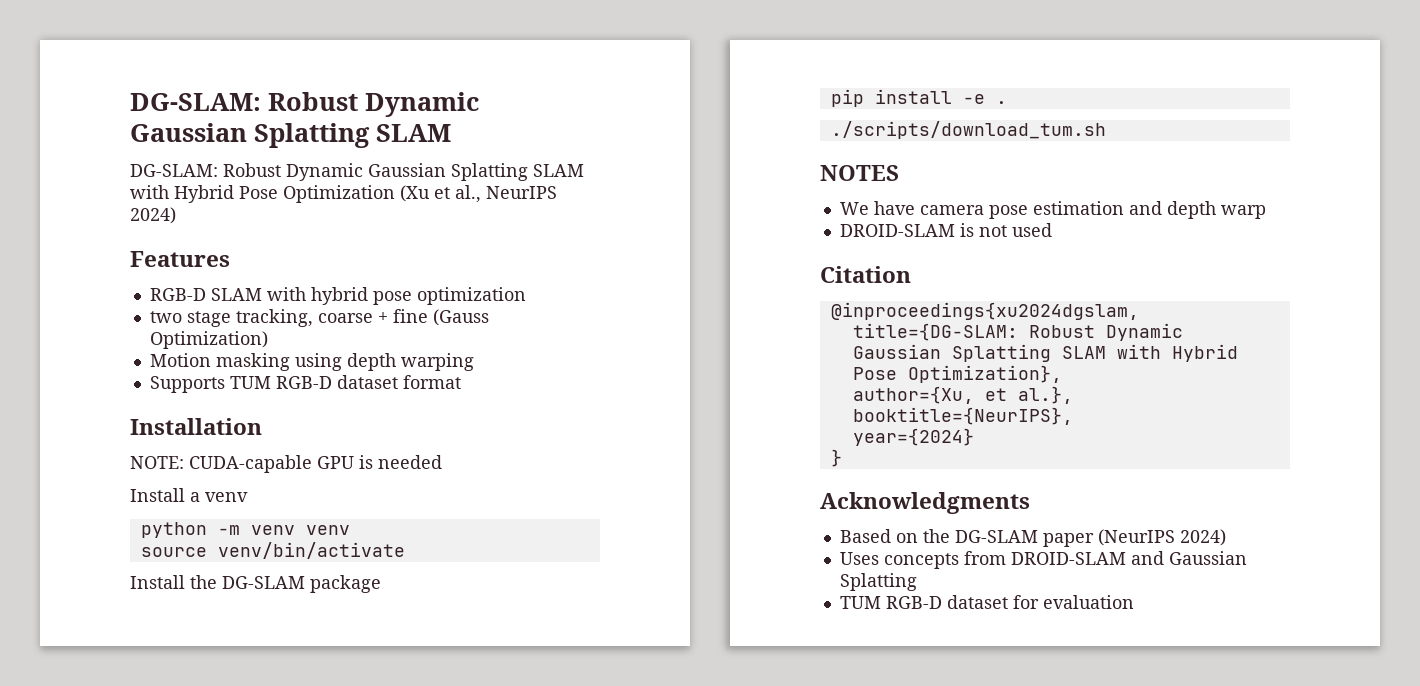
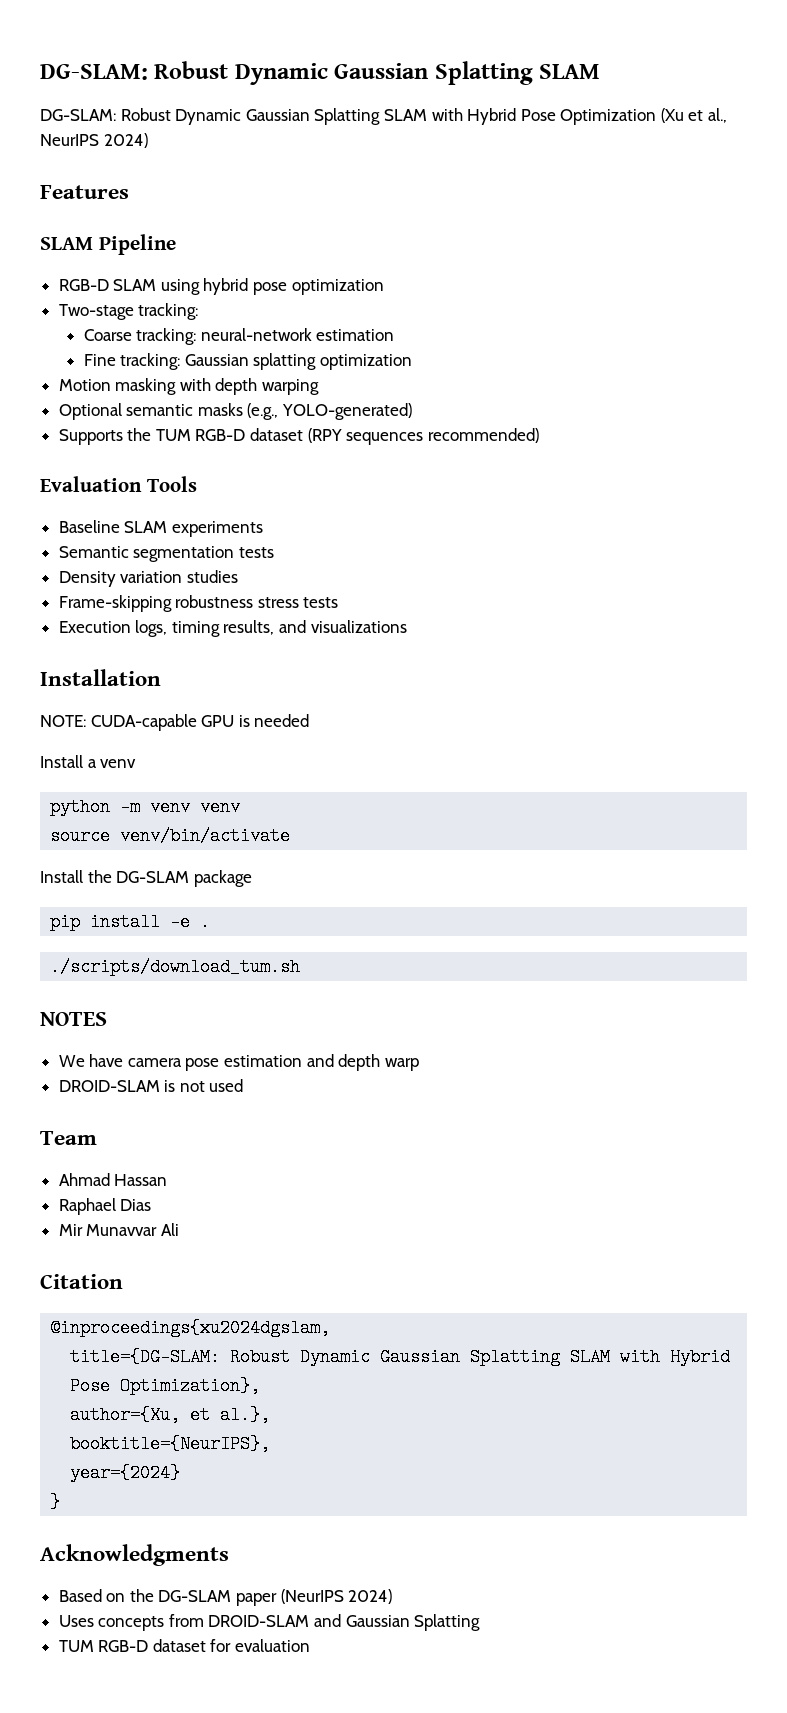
(230, 259) none -> [40,234,176,255] // SLAM Pipeline
[266,287,306,301] with -> [160,279,200,295] using
[149,309,489,327] [149,331,268,349] two stage tracking, coarse + fine (Gauss Optimization) -> [58,303,199,320] [83,328,395,345] [83,353,413,370] Two-stage tracking: // Coarse tracking: neural-network estimation // Fine tracking: Gaussian splatting optimization
[294,353,342,371] using -> [179,378,211,391] with
(474, 362) none -> [58,403,413,420] // Optional semantic masks (e.g., YOLO-generated)
[229,375,461,389] TUM RGB-D dataset format -> [127,428,539,445] [40,476,197,492] [58,520,263,537] [58,546,274,562] [58,570,238,587] [58,595,339,612] [58,620,407,637] the TUM RGB-D dataset (RPY sequences recommended) // Evaluation Tools // Baseline SLAM experiments // Semantic segmentation tests // Density variation studies // Frame-skipping robustness stress tests // Execution logs, timing results, and visualizations
(1052, 230) none -> [40,1131,97,1145] [58,1173,168,1186] [58,1198,152,1215] [58,1223,179,1236] // Team // Ahmad Hassan // Raphael Dias // Mir Munavvar Ali

